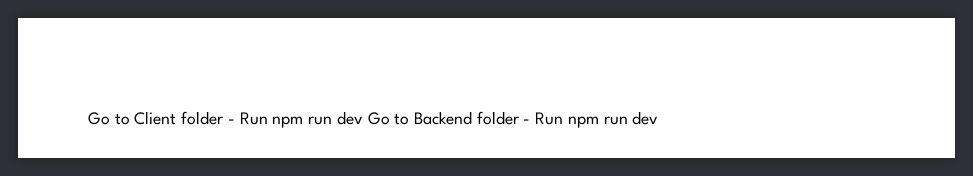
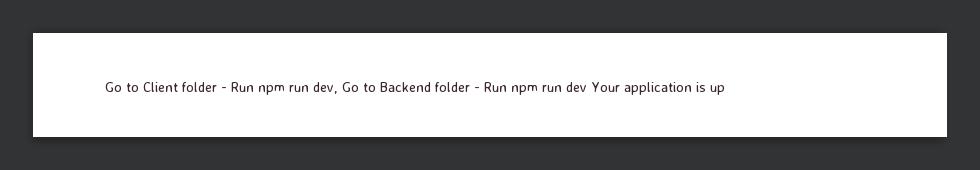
[336,111,363,125] dev -> [313,82,338,94] dev,
(659, 118) none -> [591,82,725,95] Your application is up

